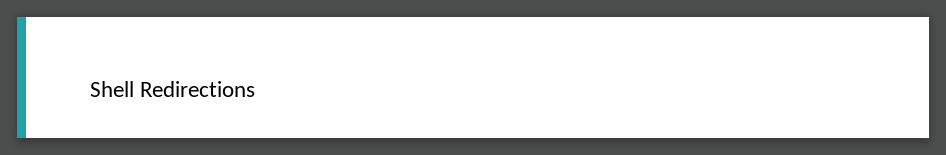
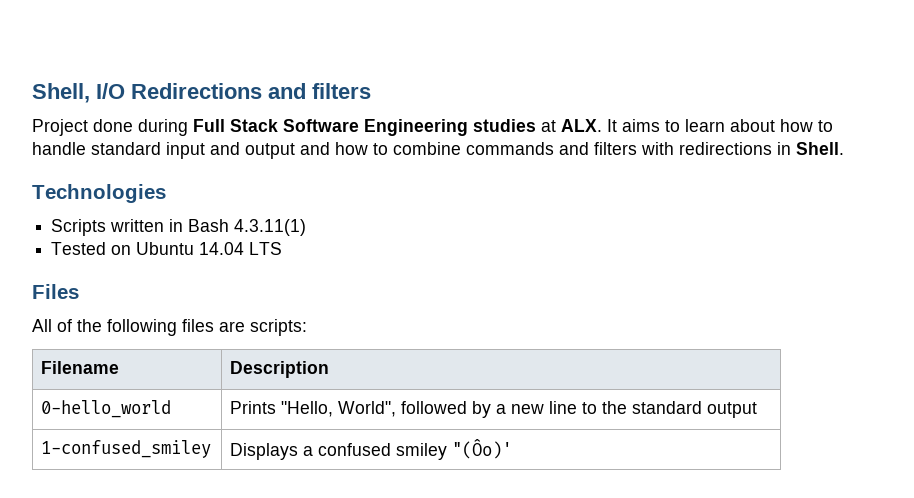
[90,81,256,97] Shell Redirections -> [32,83,371,103] [32,119,833,136] [32,142,844,159] [32,184,166,203] [51,219,307,236] [51,242,283,255] [32,284,79,299] [32,319,307,336] [41,361,120,374] [230,361,330,378] [41,400,172,418] [230,401,758,418] [41,440,212,458] [230,439,513,460] Shell, I/O Redirections and filters // Project done during Full Stack Software Engineering studies at ALX. It aims to learn about how to handle standard input and output and how to combine commands and filters with redirections in Shell. // Technologies // Scripts written in Bash 4.3.11(1) // Tested on Ubuntu 14.04 LTS // Files // All of the following files are scripts: // Filename | Description // 0-hello_world | Prints "Hello, World", followed by a new line to the standard output // 1-confused_smiley | Displays a confused smiley "(Ôo)'

